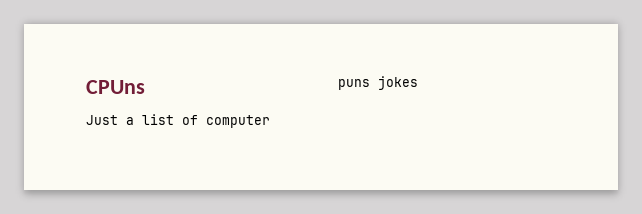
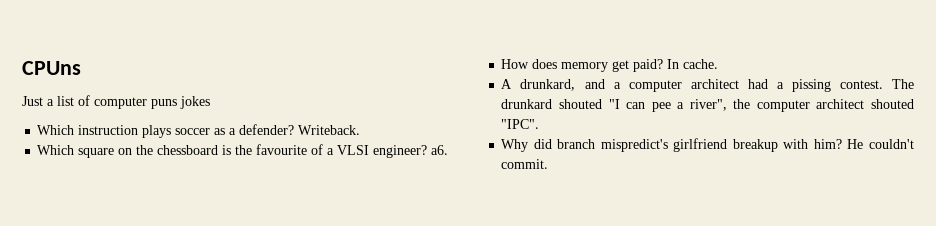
(418, 83) none -> [37,124,361,138] [37,144,449,158] [501,59,719,72] [501,79,914,92] [501,99,914,112] [501,119,540,129] [501,138,915,152] [501,159,549,169] // Which instruction plays soccer as a defender? Writeback. // Which square on the chessboard is the favourite of a VLSI engineer? a6. // How does memory get paid? In cache. // A drunkard, and a computer architect had a pissing contest. The drunkard shouted "I can pee a river", the computer architect shouted "IPC". // Why did branch mispredict's girlfriend breakup with him? He couldn't commit.

